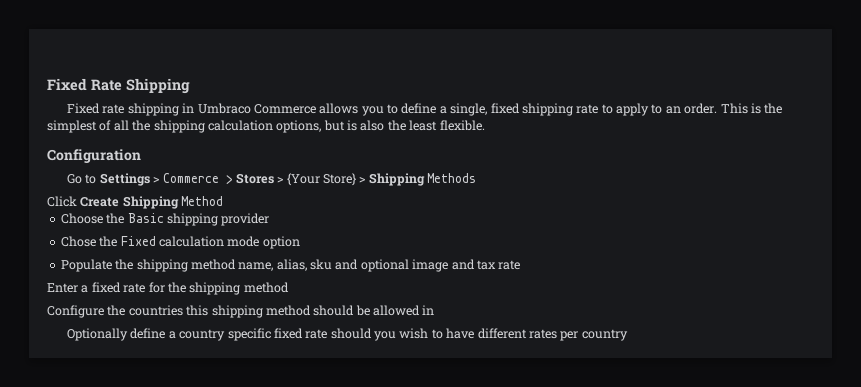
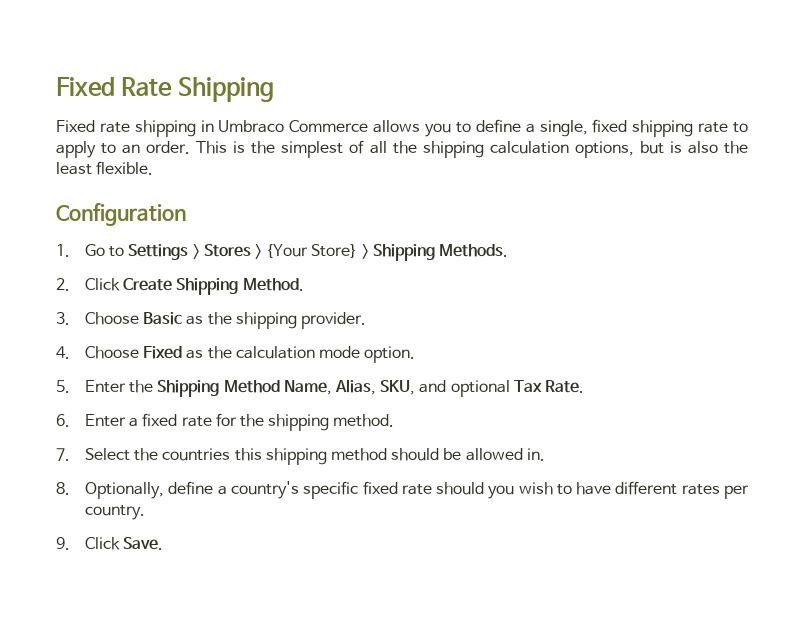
(141, 156) none -> [56,244,70,257] 1.
[162,173,233,184] Commerce > -> (200, 251) none
[427,173,477,183] Methods // -> [438,244,508,257] [56,278,70,291] Methods. // 2.
[181,196,224,206] [60,213,270,226] [60,236,300,249] [60,259,521,272] Method // Choose the Basic shipping provider // Chose the Fixed calculation mode option // Populate the shipping method name, alias, sku and optional image and tax rate // -> [242,278,304,291] [56,312,367,329] [56,346,416,363] [56,379,584,397] [56,414,70,427] Method. // 3. Choose Basic as the shipping provider. // 4. Choose Fixed as the calculation mode option. // 5. Enter the Shipping Method Name, Alias, SKU, and optional Tax Rate. // 6.
[243,282,289,293] [47,305,104,318] method // Configure -> [333,414,395,427] [56,448,131,461] method. // 7. Select
[422,305,435,315] [67,328,226,341] in // Optionally define a country -> [526,448,545,461] [56,481,299,499] in. // 8. Optionally, define a country's
[581,329,628,341] country -> [85,505,146,520] [56,537,164,550] country. // 9. Click Save.

